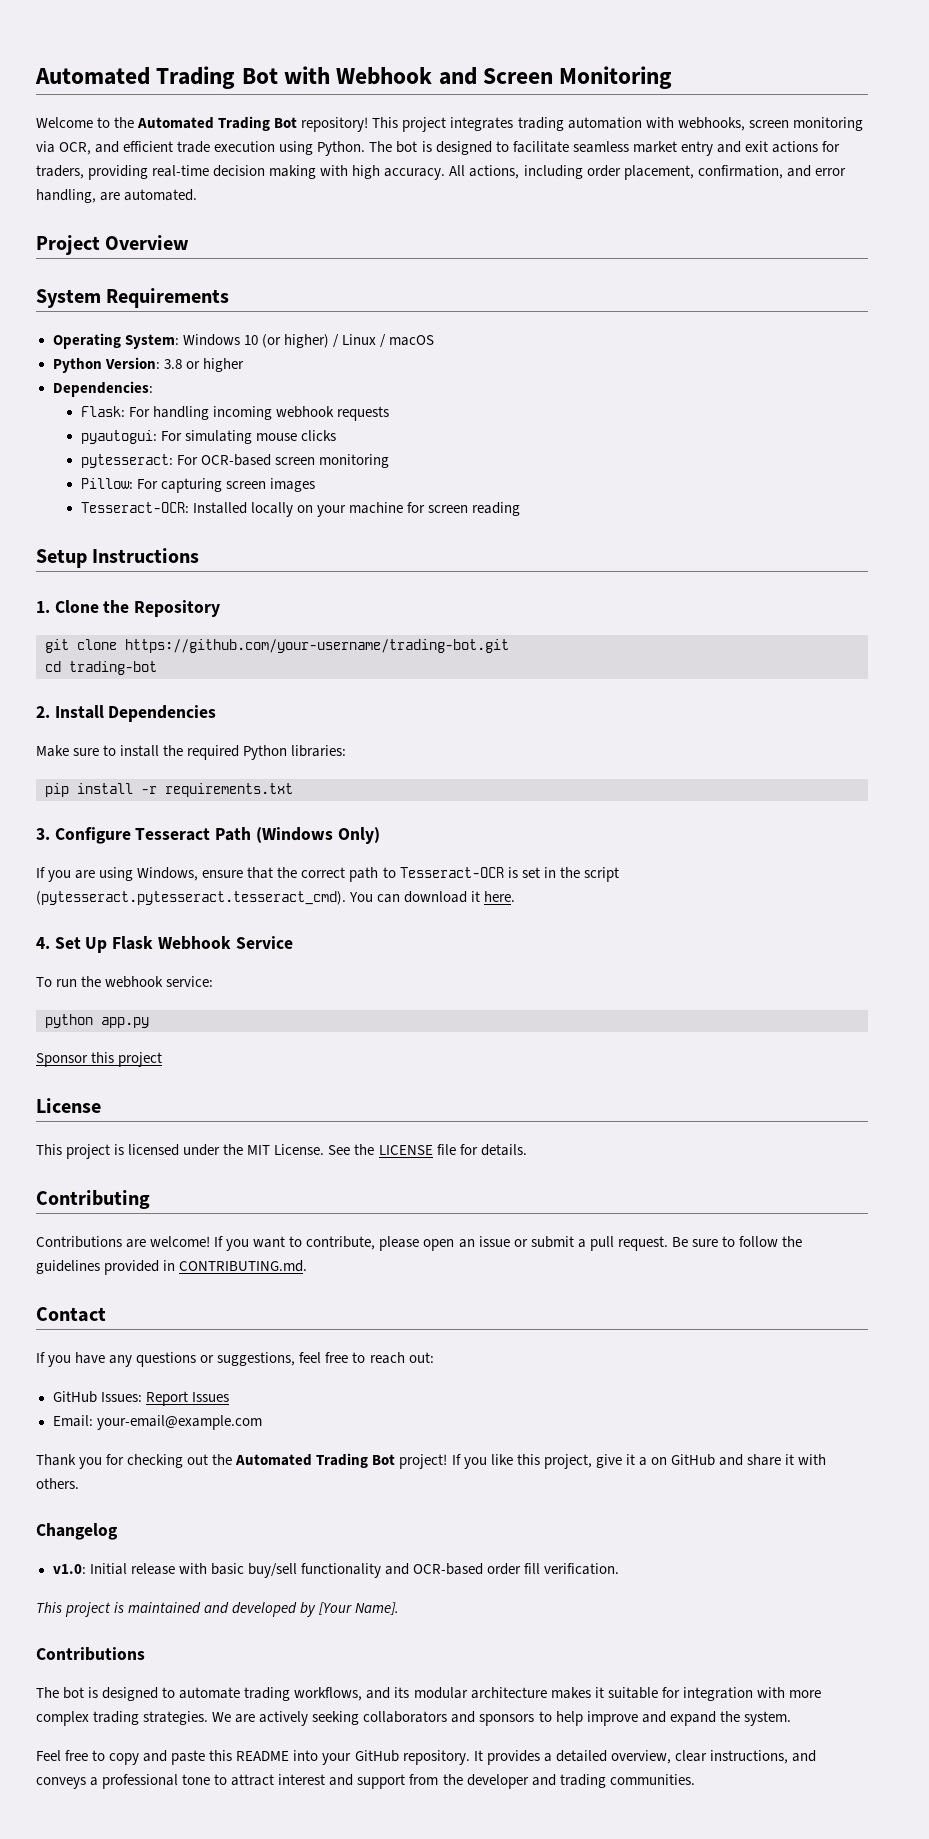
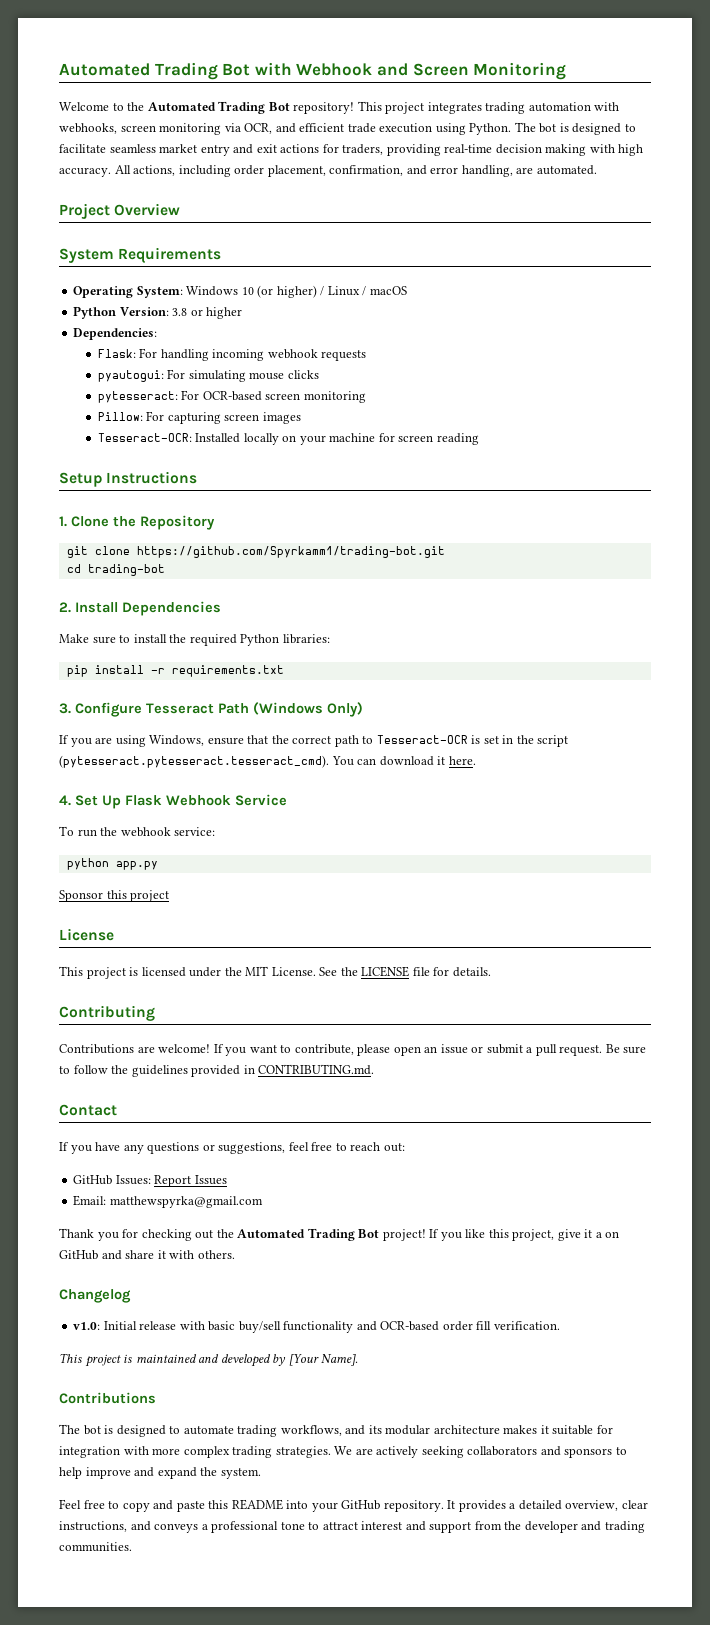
[125,639,509,653] https://github.com/your-username/trading-bot.git -> [136,546,445,558] https://github.com/Spyrkamm1/trading-bot.git
[96,1415,262,1430] your-email@example.com -> [109,1196,263,1208] matthewspyrka@gmail.com

